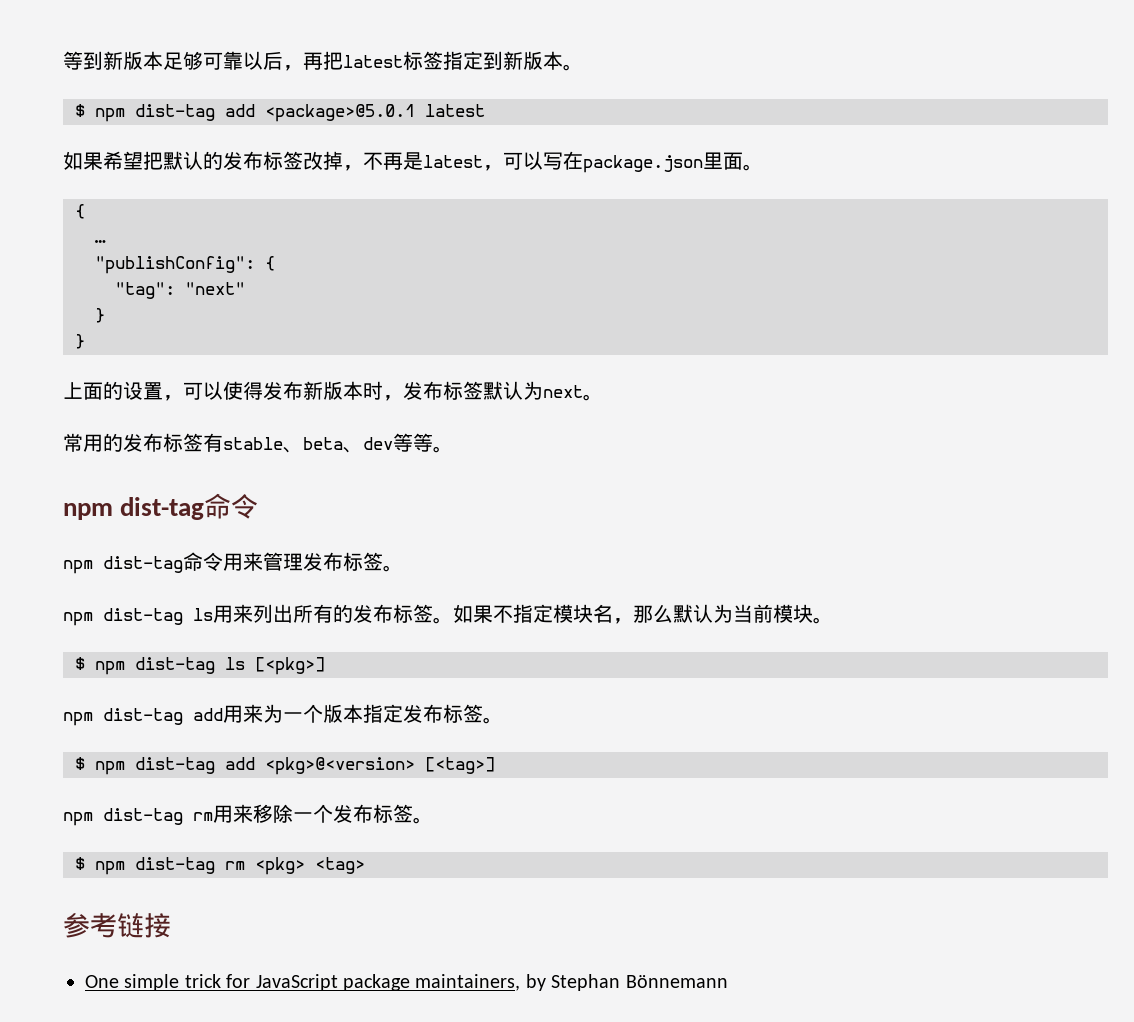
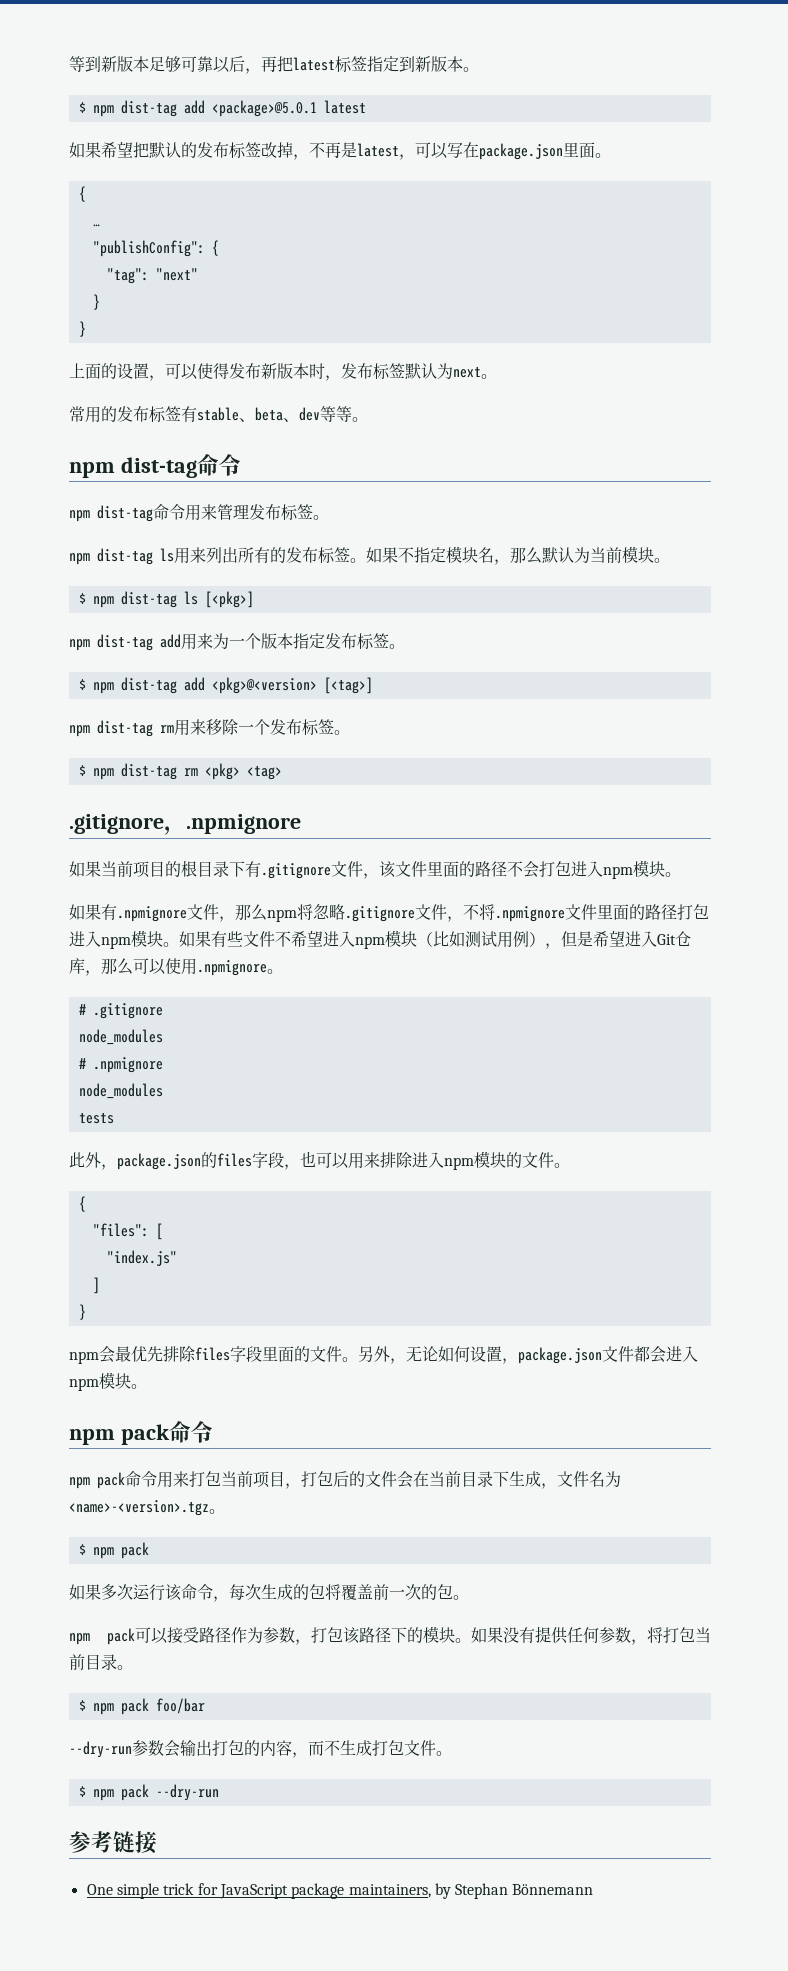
(365, 865) none -> [69,814,301,835] [69,860,681,879] [69,904,709,922] [69,930,691,949] [69,958,283,976] [78,1003,163,1019] [78,1029,163,1045] [78,1057,163,1073] [78,1083,163,1099] [78,1113,114,1124] [69,1151,570,1170] [78,1196,86,1212] [92,1223,163,1240] [106,1250,177,1266] [92,1277,100,1294] [78,1304,86,1320] [69,1346,698,1364] [69,1372,147,1391] [69,1421,213,1445] [69,1471,621,1489] [69,1500,225,1516] [78,1542,149,1559] [69,1584,469,1602] [69,1626,711,1645] [69,1654,133,1670] [78,1698,205,1715] [69,1740,452,1758] [78,1784,219,1801] // .gitignore，.npmignore // 如果当前项目的根目录下有.gitignore文件，该文件里面的路径不会打包进入npm模块。 // 如果有.npmignore文件，那么npm将忽略.gitignore文件，不将.npmignore文件里面的路径打包进入npm模块。如果有些文件不希望进入npm模块（比如测试用例），但是希望进入Git仓库，那么可以使用.npmignore。 // # .gitignore // node_modules // # .npmignore // node_modules // tests // 此外，package.json的files字段，也可以用来排除进入npm模块的文件。 // { // "files": [ // "index.js" // ] // } // npm会最优先排除files字段里面的文件。另外，无论如何设置，package.json文件都会进入npm模块。 // npm pack命令 // npm pack命令用来打包当前项目，打包后的文件会在当前目录下生成，文件名为<name>-<version>.tgz。 // $ npm pack // 如果多次运行该命令，每次生成的包将覆盖前一次的包。 // npm pack可以接受路径作为参数，打包该路径下的模块。如果没有提供任何参数，将打包当前目录。 // $ npm pack foo/bar // --dry-run参数会输出打包的内容，而不生成打包文件。 // $ npm pack --dry-run

